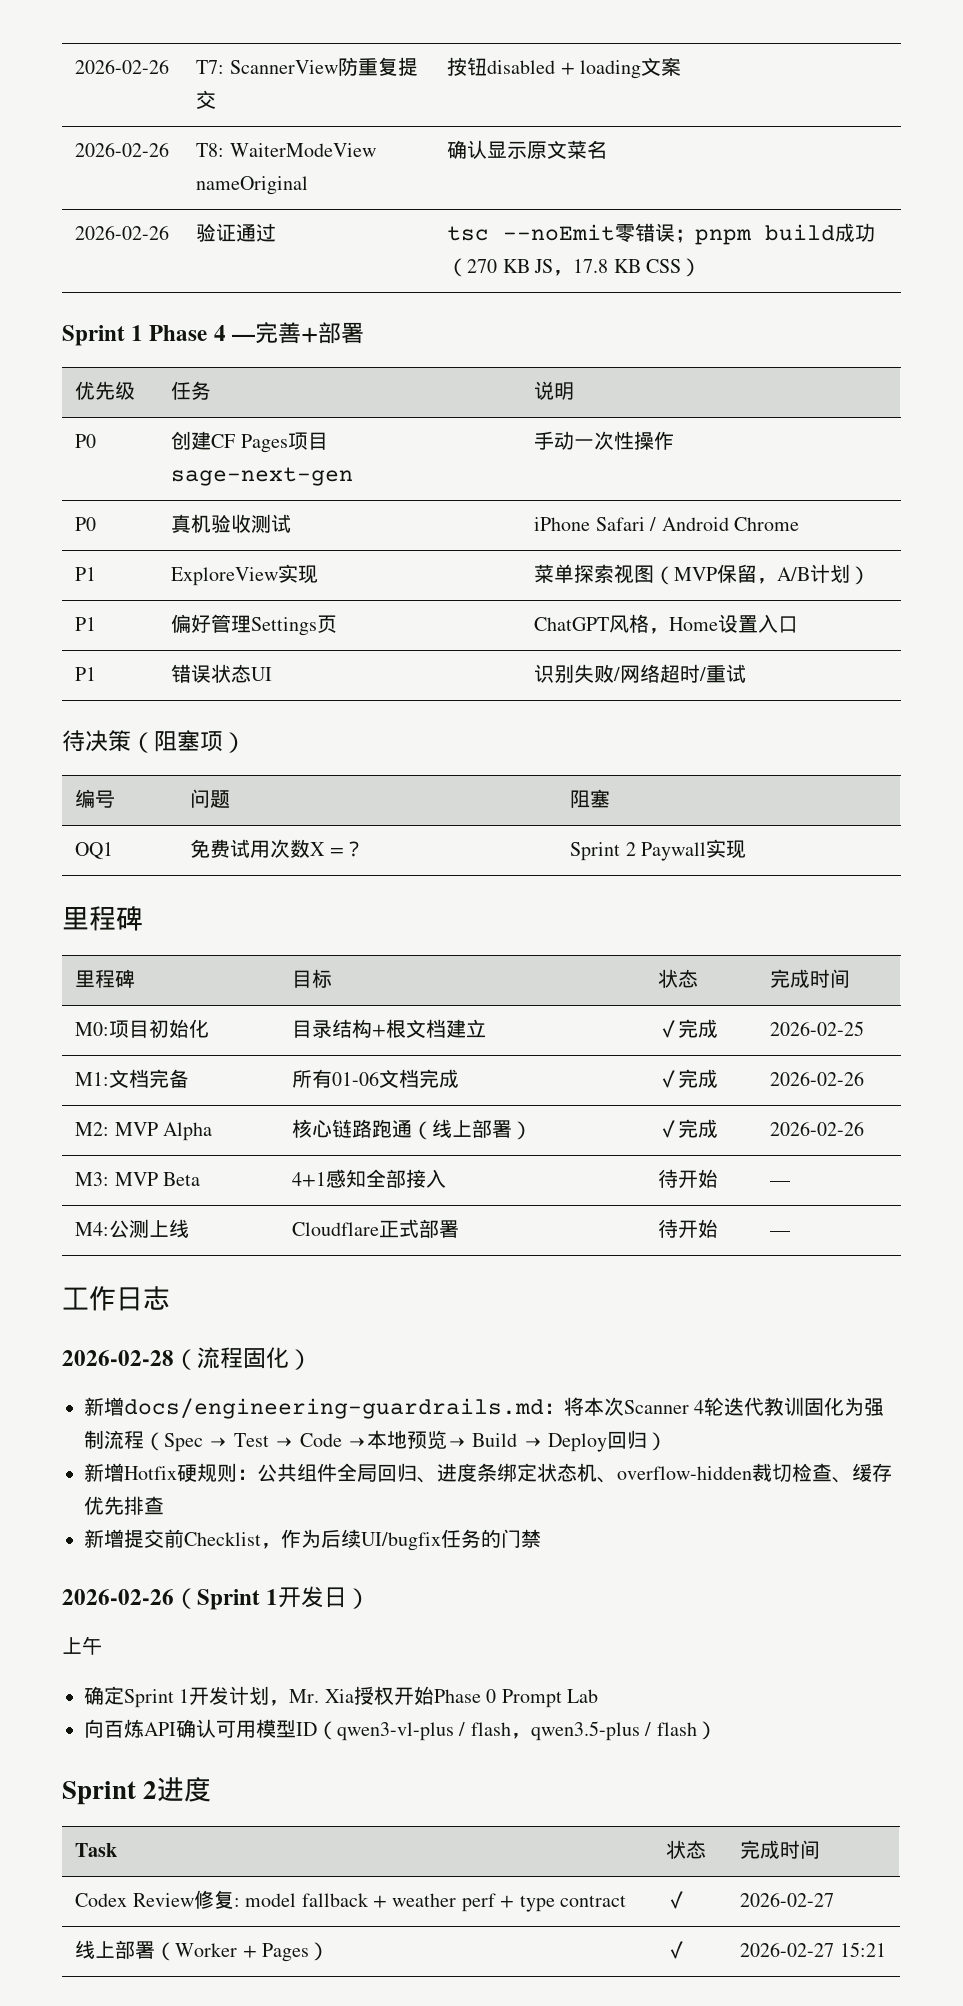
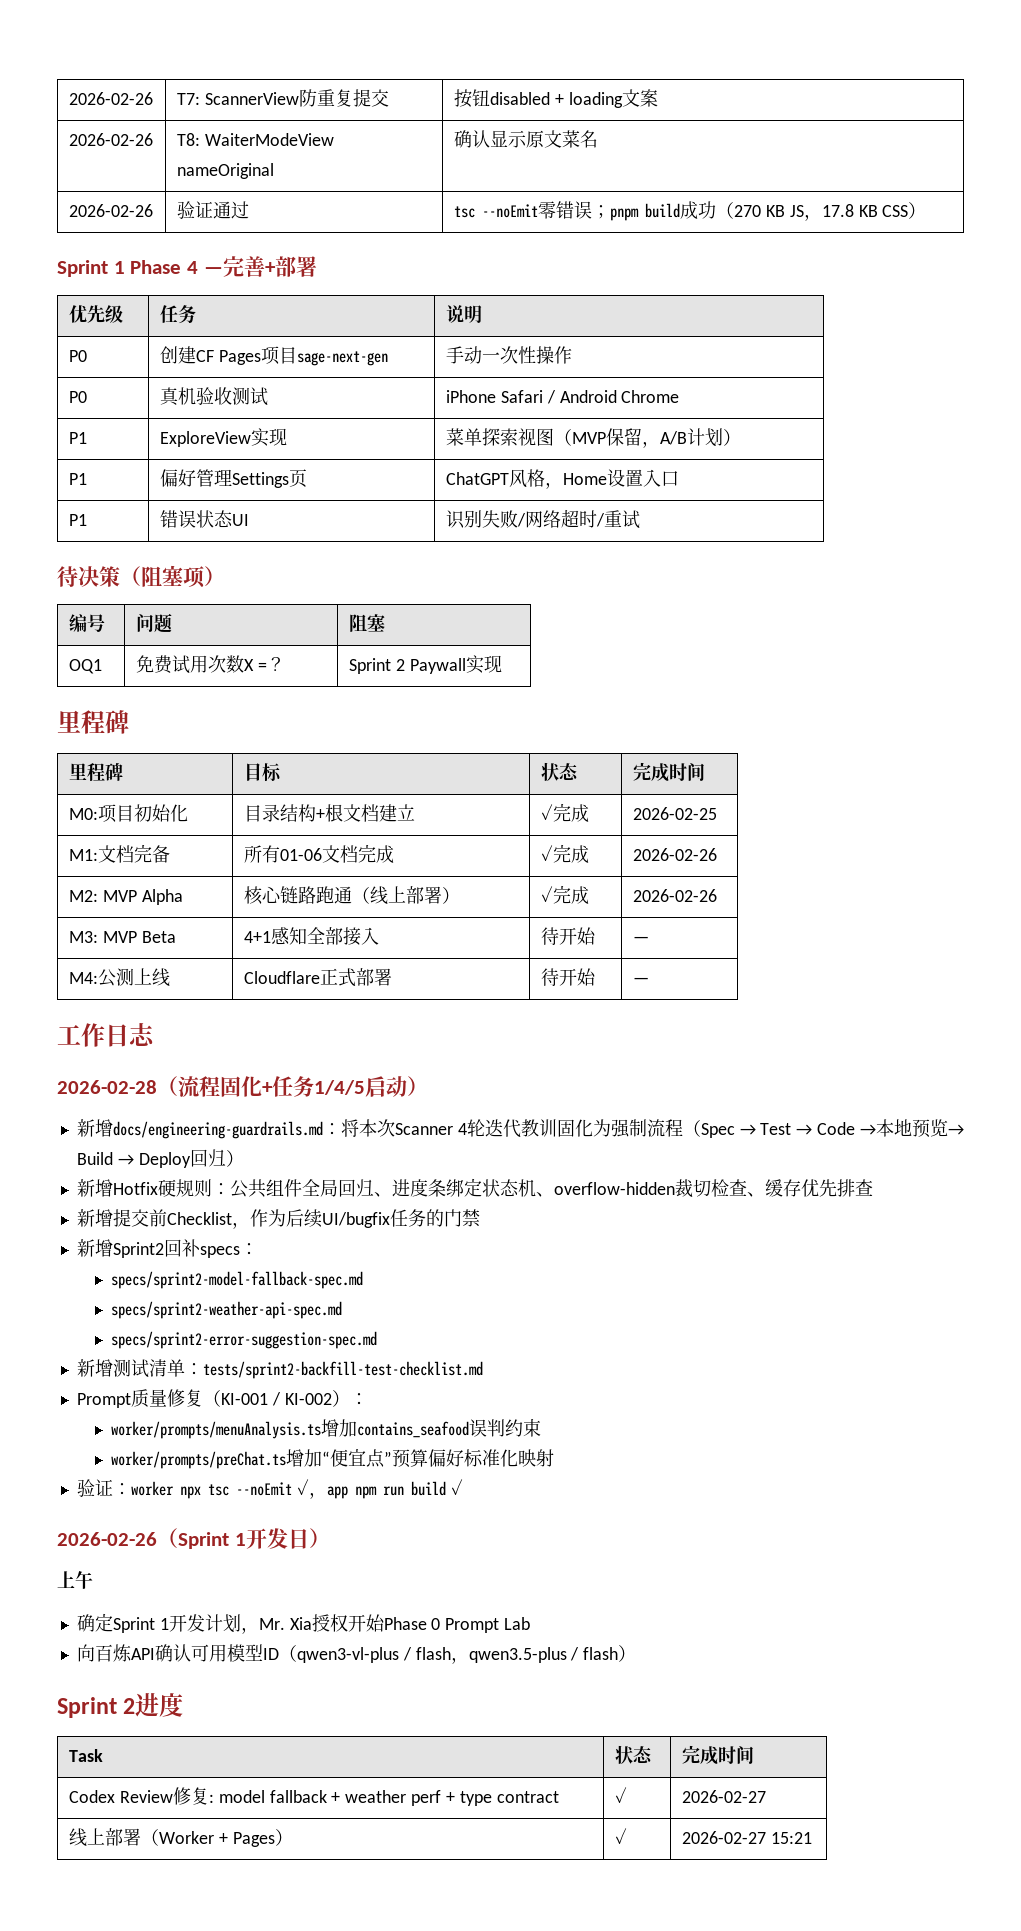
(289, 1358) none -> [262,1076,407,1097] +任务1/4/5启动
(541, 1538) none -> [76,1239,258,1258] [111,1271,364,1289] [111,1301,343,1319] [111,1331,378,1349] [76,1359,483,1379] [76,1389,368,1408] [111,1419,542,1439] [111,1449,555,1469] [76,1479,463,1499] // 新增Sprint2回补specs： // specs/sprint2-model-fallback-spec.md // specs/sprint2-weather-api-spec.md // specs/sprint2-error-suggestion-spec.md // 新增测试清单：tests/sprint2-backfill-test-checklist.md // Prompt质量修复（KI-001 / KI-002）： // worker/prompts/menuAnalysis.ts增加contains_seafood误判约束 // worker/prompts/preChat.ts增加“便宜点”预算偏好标准化映射 // 验证：worker npx tsc --noEmit ✓，app npm run build ✓

